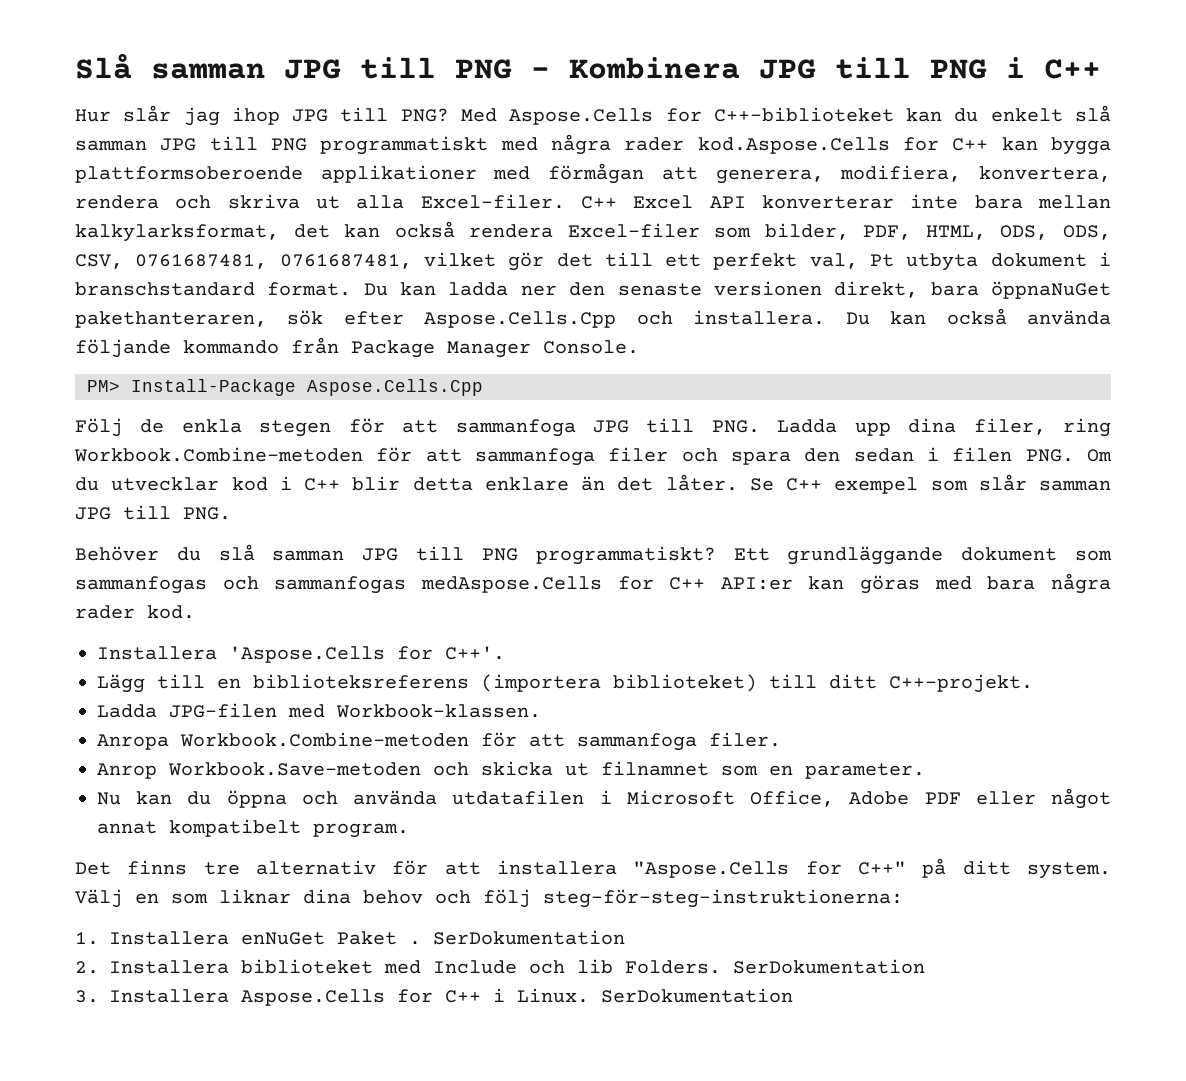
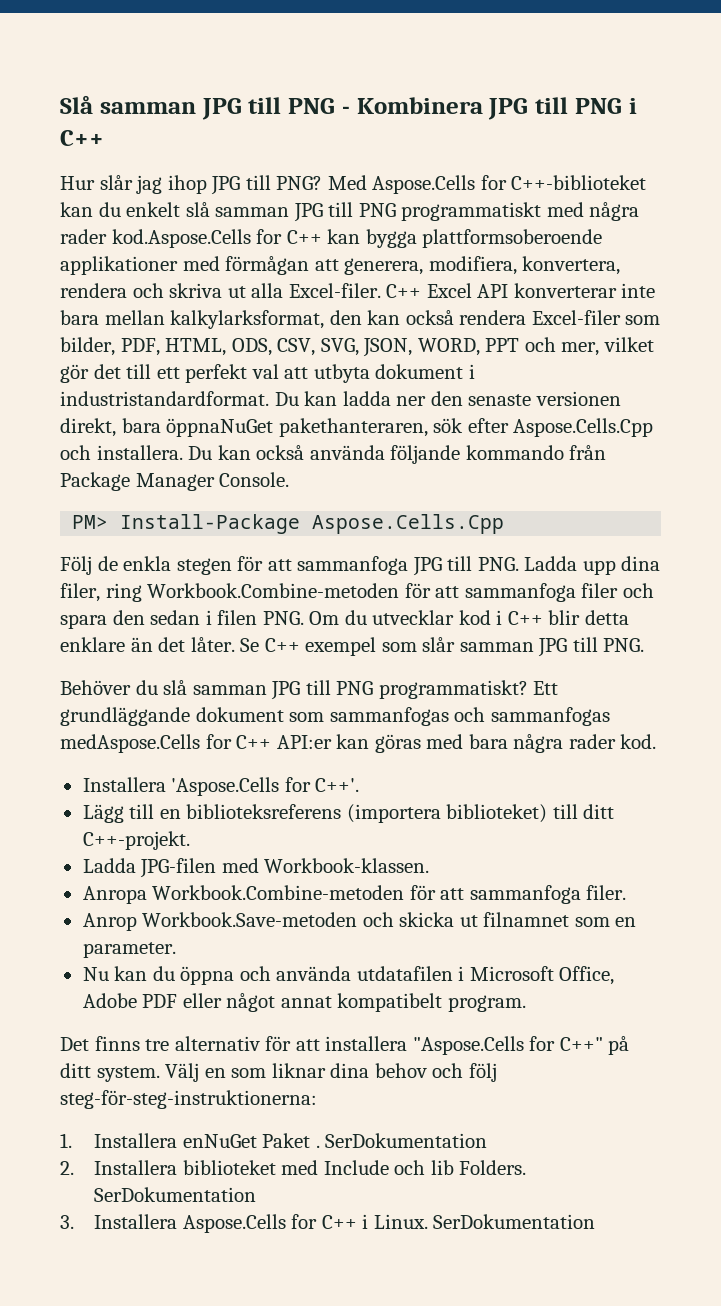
[293,224,330,238] det -> [329,310,362,325] den
[1062,225,1111,240] [75,254,412,269] ODS, CSV, 0761687481, 0761687481, -> [277,337,600,357] CSV, SVG, JSON, WORD, PPT och mer,
[809,253,895,269] val, Pt -> [251,364,309,379] val att
[75,282,352,296] branschstandard format. -> [60,391,269,406] industristandardformat.

